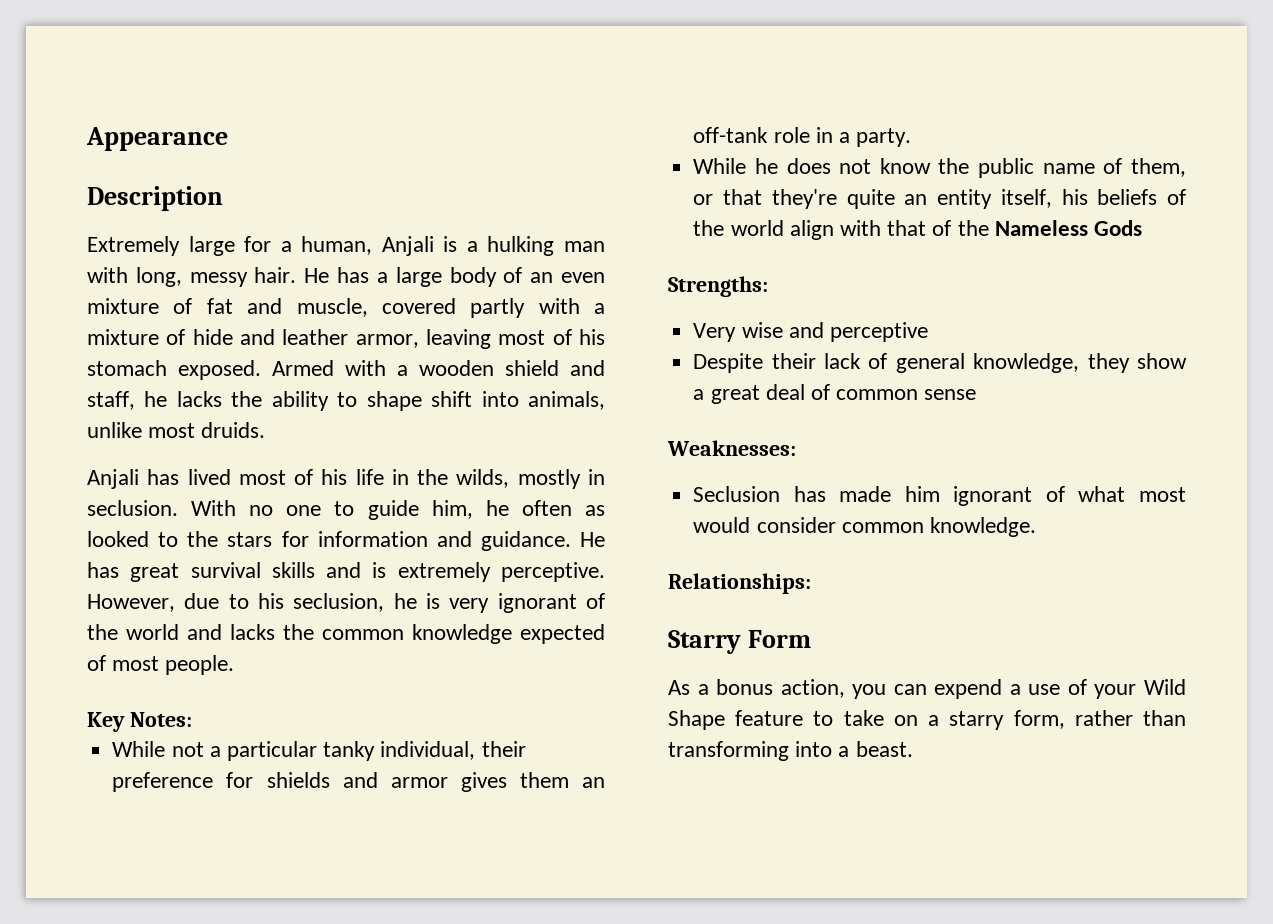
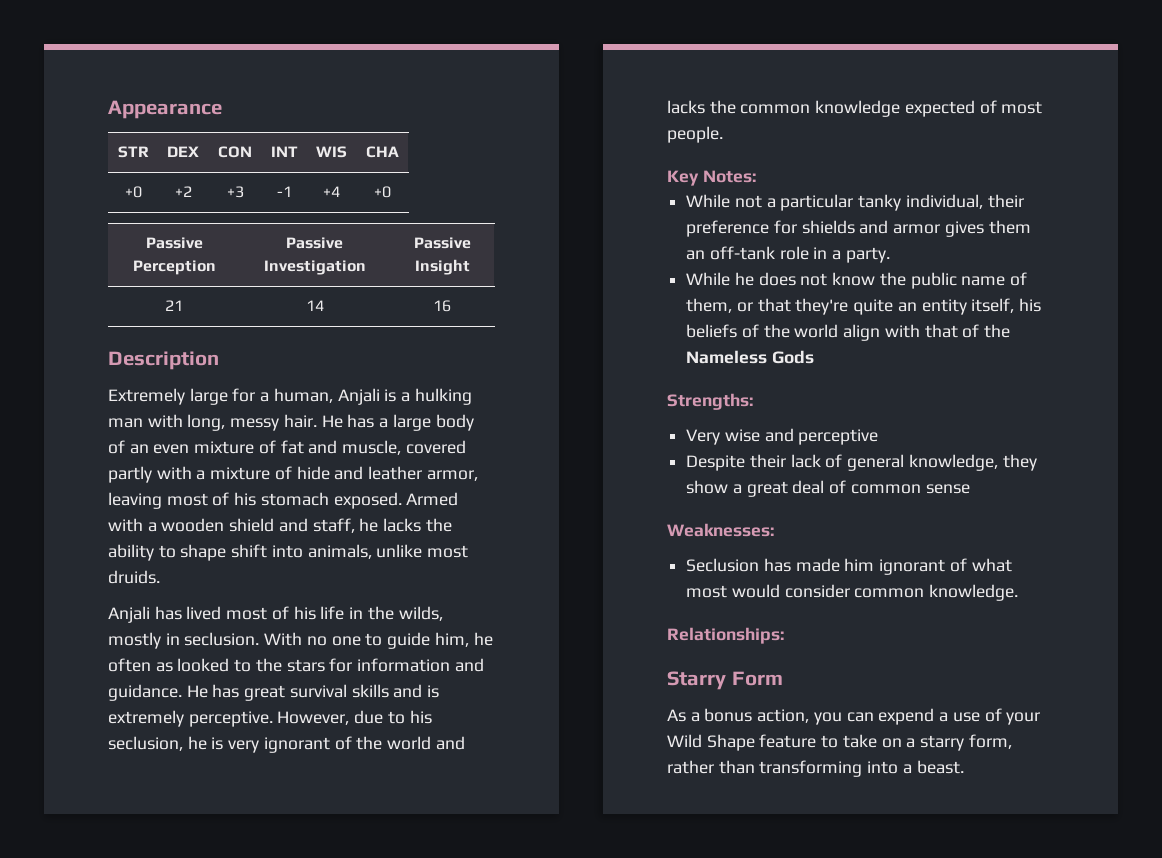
(228, 139) none -> [117,146,149,158] [167,146,199,157] [218,146,252,158] [270,146,298,157] [316,146,347,158] [366,146,399,158] [124,186,142,198] [174,186,192,197] [226,186,244,198] [276,186,292,197] [323,186,340,197] [374,186,391,198] [145,237,203,249] [132,260,216,275] [286,237,343,249] [263,260,366,275] [413,237,471,249] [414,259,470,275] [165,300,183,311] [305,300,324,311] [433,300,451,312] // STR | DEX | CON | INT | WIS | CHA // +0 | +2 | +3 | -1 | +4 | +0 // Passive Perception | Passive Investigation | Passive Insight // 21 | 14 | 16

